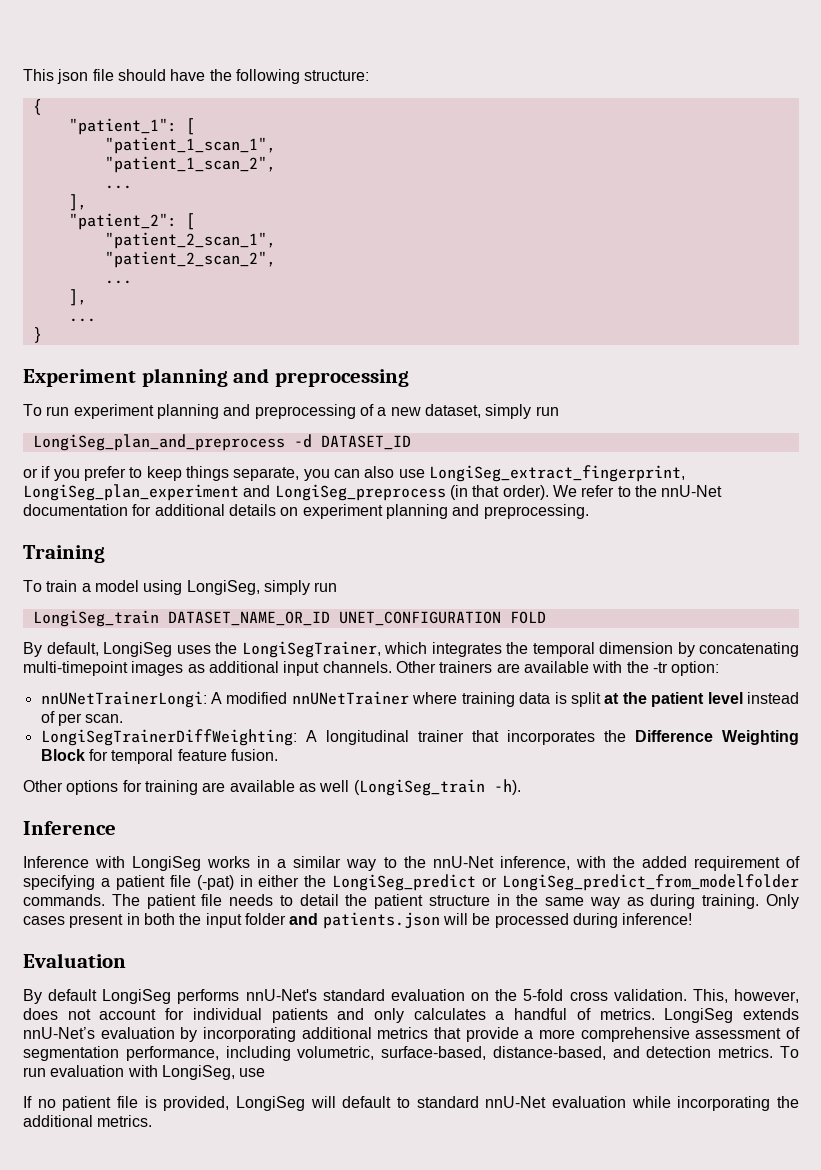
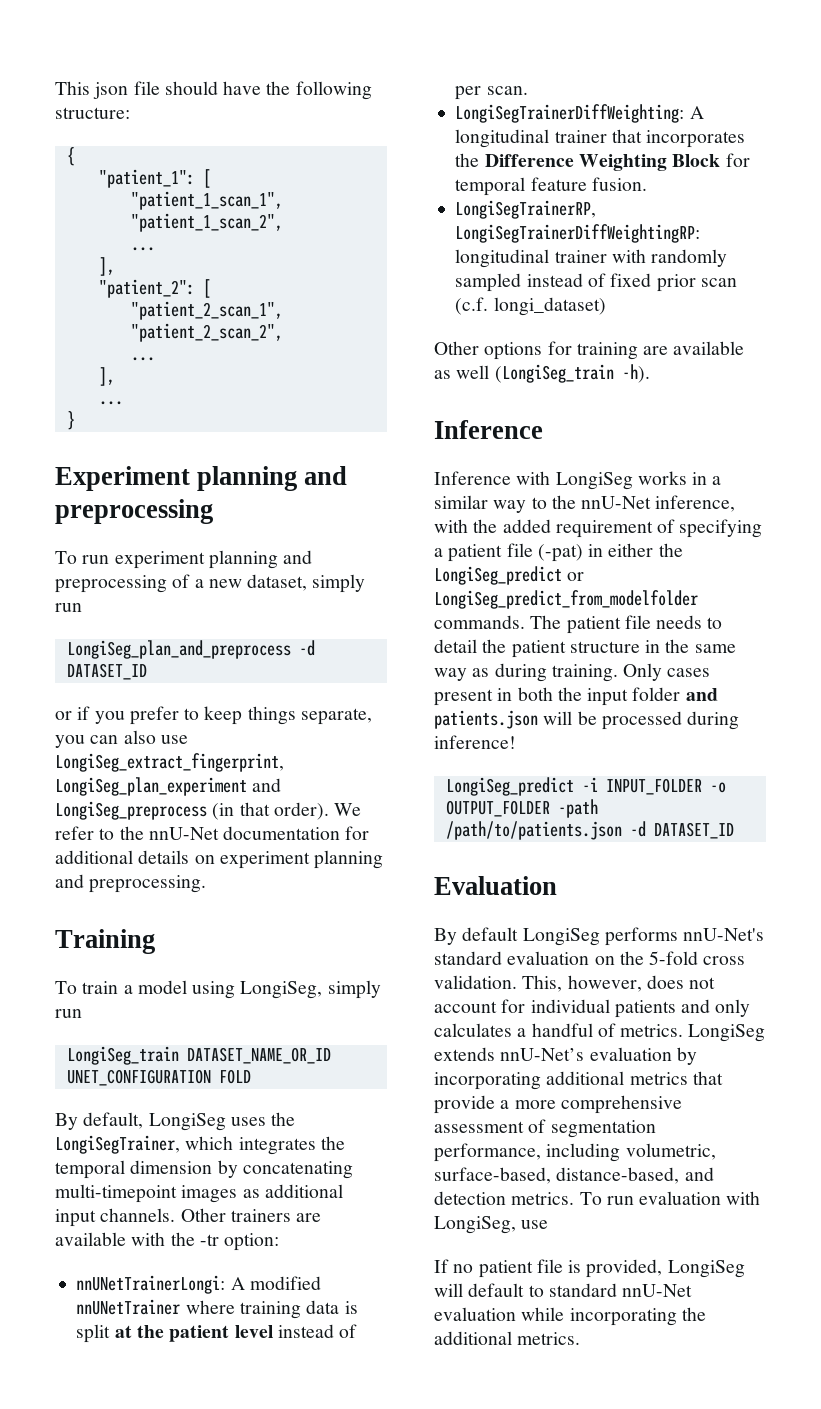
(278, 755) none -> [455,200,597,219] [455,224,701,243] [455,249,728,268] [455,273,737,292] [455,297,606,316] // LongiSegTrainerRP, LongiSegTrainerDiffWeightingRP: longitudinal trainer with randomly sampled instead of fixed prior scan (c.f. longi_dataset)
(693, 919) none -> [445,777,726,796] [445,799,598,818] [445,821,734,840] // LongiSeg_predict -i INPUT_FOLDER -o OUTPUT_FOLDER -path /path/to/patients.json -d DATASET_ID

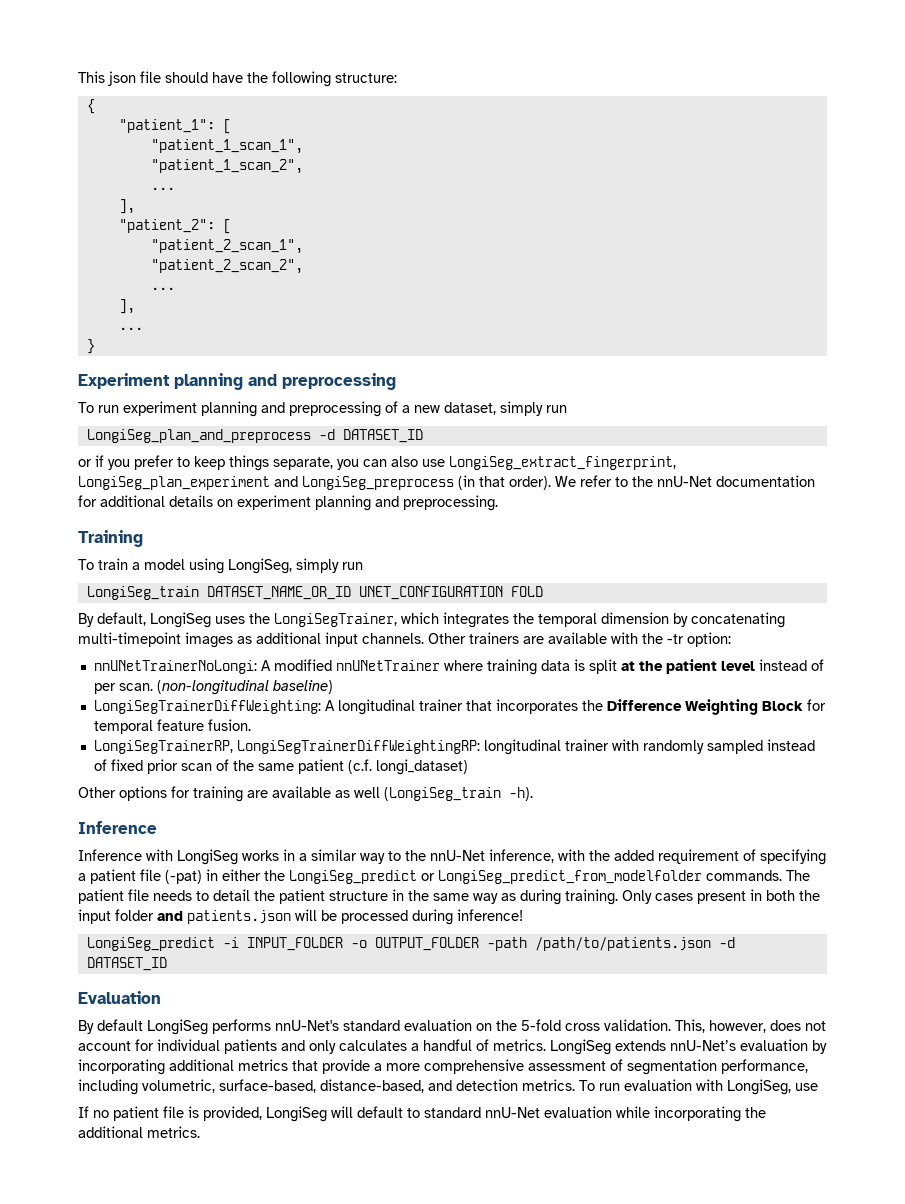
[76,1275,226,1294] nnUNetTrainerLongi: -> [93,660,257,674] nnUNetTrainerNoLongi:
(528, 90) none -> [156,680,333,695] (non-longitudinal baseline)
(737, 282) none -> [215,759,344,774] of the same patient

